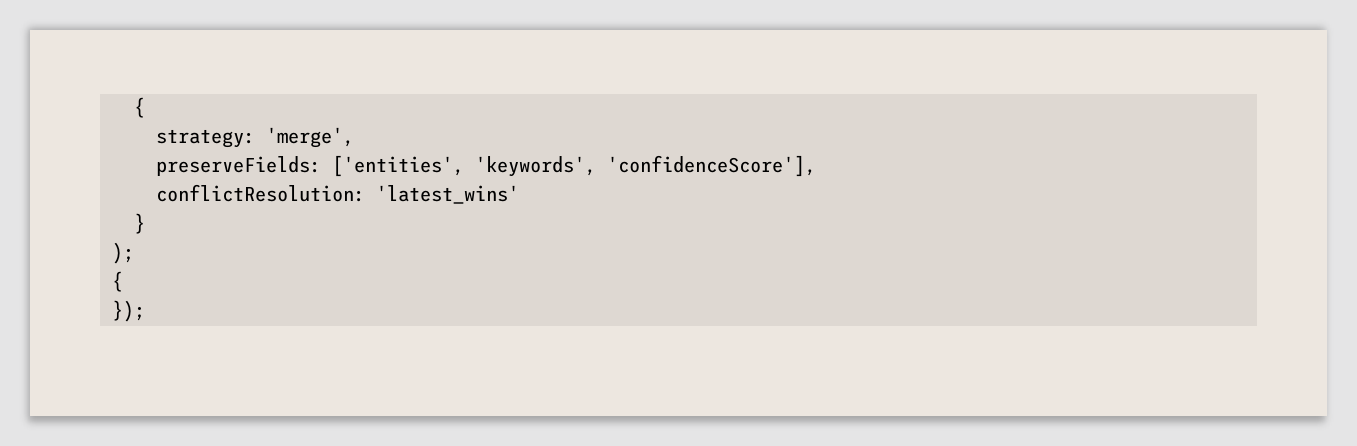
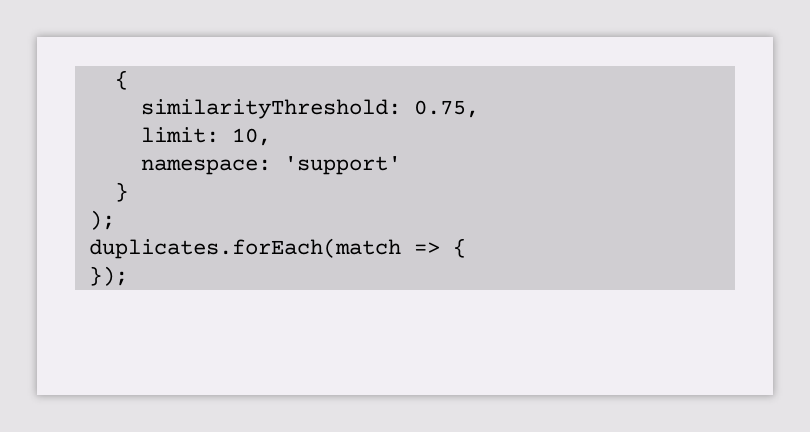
[134,97,146,118] [156,127,355,148] [156,155,817,177] [156,184,520,204] { // strategy: 'merge', // preserveFields: ['entities', 'keywords', 'confidenceScore'], // conflictResolution: 'latest_wins' -> [114,70,128,90] [140,99,479,119] [140,127,271,146] [140,156,401,175] { // similarityThreshold: 0.75, // limit: 10, // namespace: 'support'
(135, 253) none -> [88,238,440,259] duplicates.forEach(match =>

